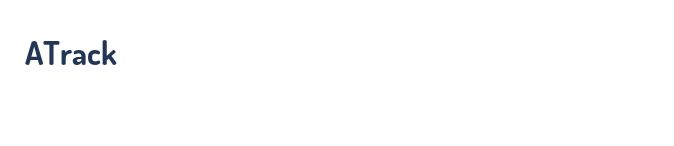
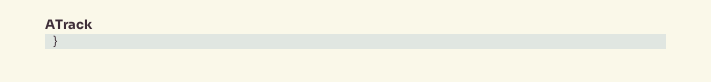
(117, 52) none -> [51,35,59,48] // }

